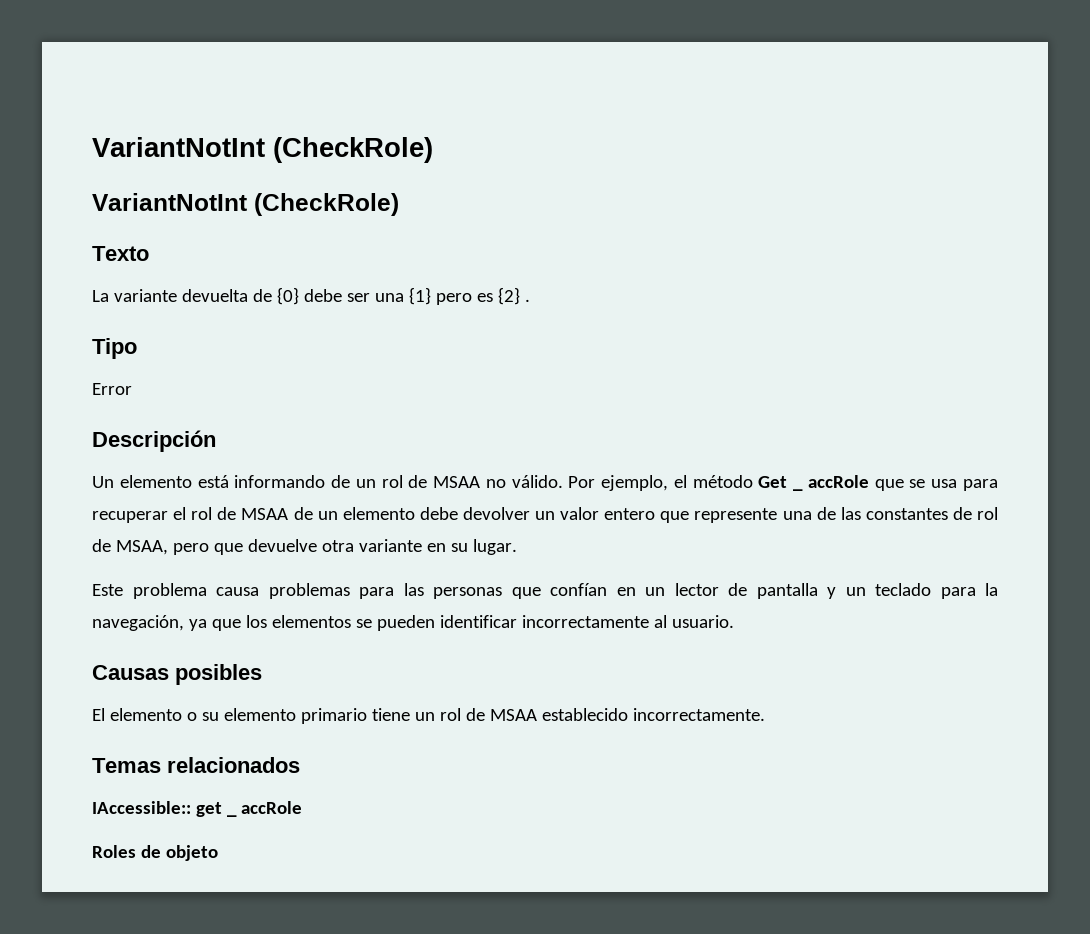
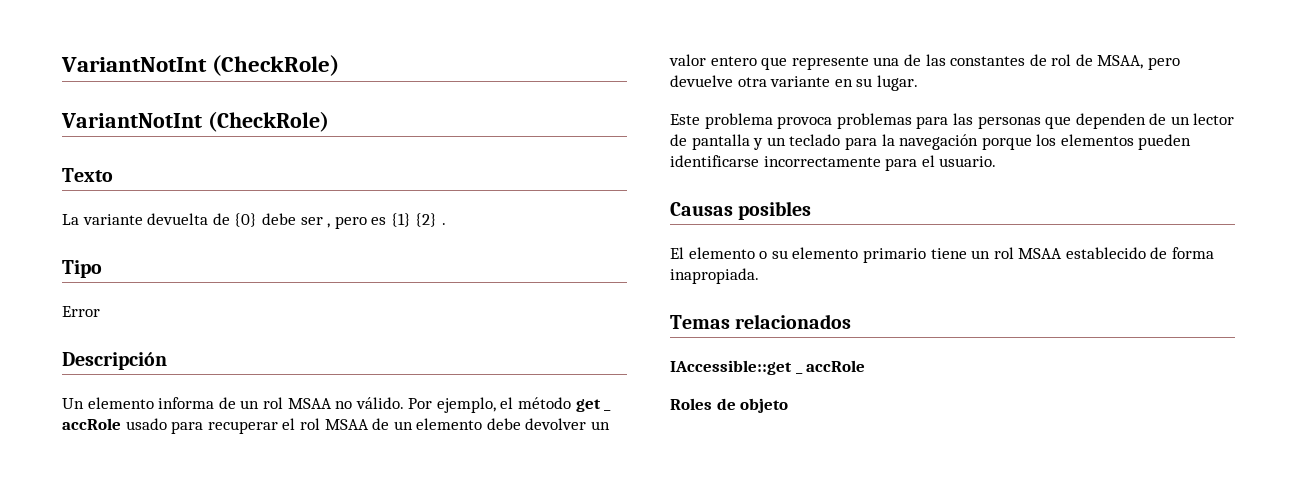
[374,287,431,305] una {1} -> [327,223,331,228] ,
(493, 297) none -> [390,213,411,227] {1}
[197,475,326,488] está informando -> [158,397,215,409] informa
[408,475,428,488] de -> (283, 403) none
[758,476,788,488] [793,488,804,491] [807,475,958,491] Get _ accRole que se usa -> [575,399,612,412] [62,418,167,430] get _ accRole usado
[217,507,237,520] de -> (320, 424) none
[213,543,243,555] que -> (1181, 63) none
[216,587,259,596] causa -> [777,116,833,129] provoca
[550,583,636,596] confían en -> [1075,113,1167,129] dependen de
[92,615,667,631] navegación, ya que los elementos se pueden identificar incorrectamente al -> [899,134,1192,150] [670,155,935,171] navegación porque los elementos pueden identificarse incorrectamente para el
[465,708,485,721] de -> (1014, 253) none
[632,708,765,721] incorrectamente. -> [1150,247,1215,259] [670,268,759,284] de forma inapropiada.
[92,801,222,817] IAccessible:: get -> [670,360,792,375] IAccessible::get

